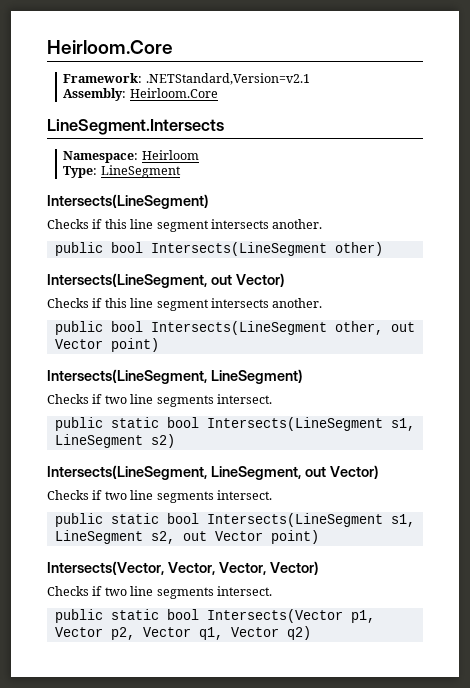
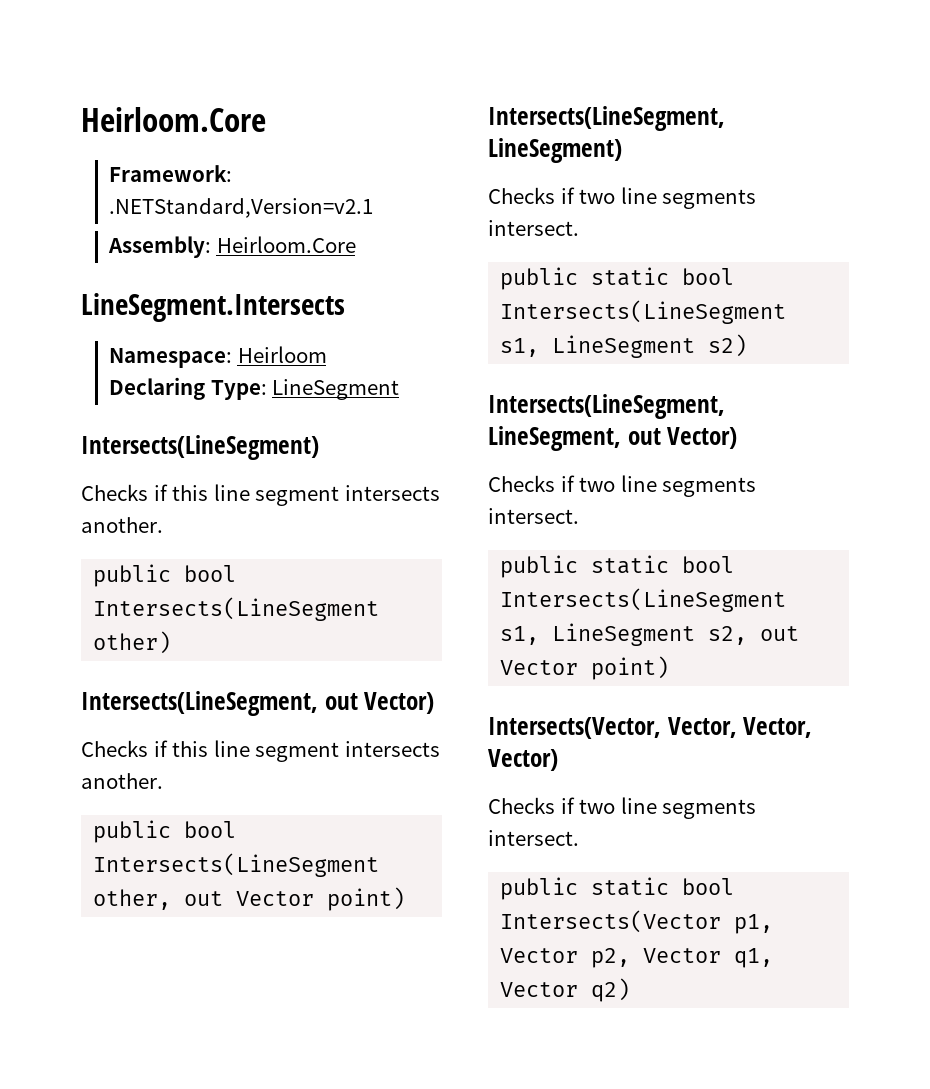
(199, 155) none -> [108,377,205,400] Declaring

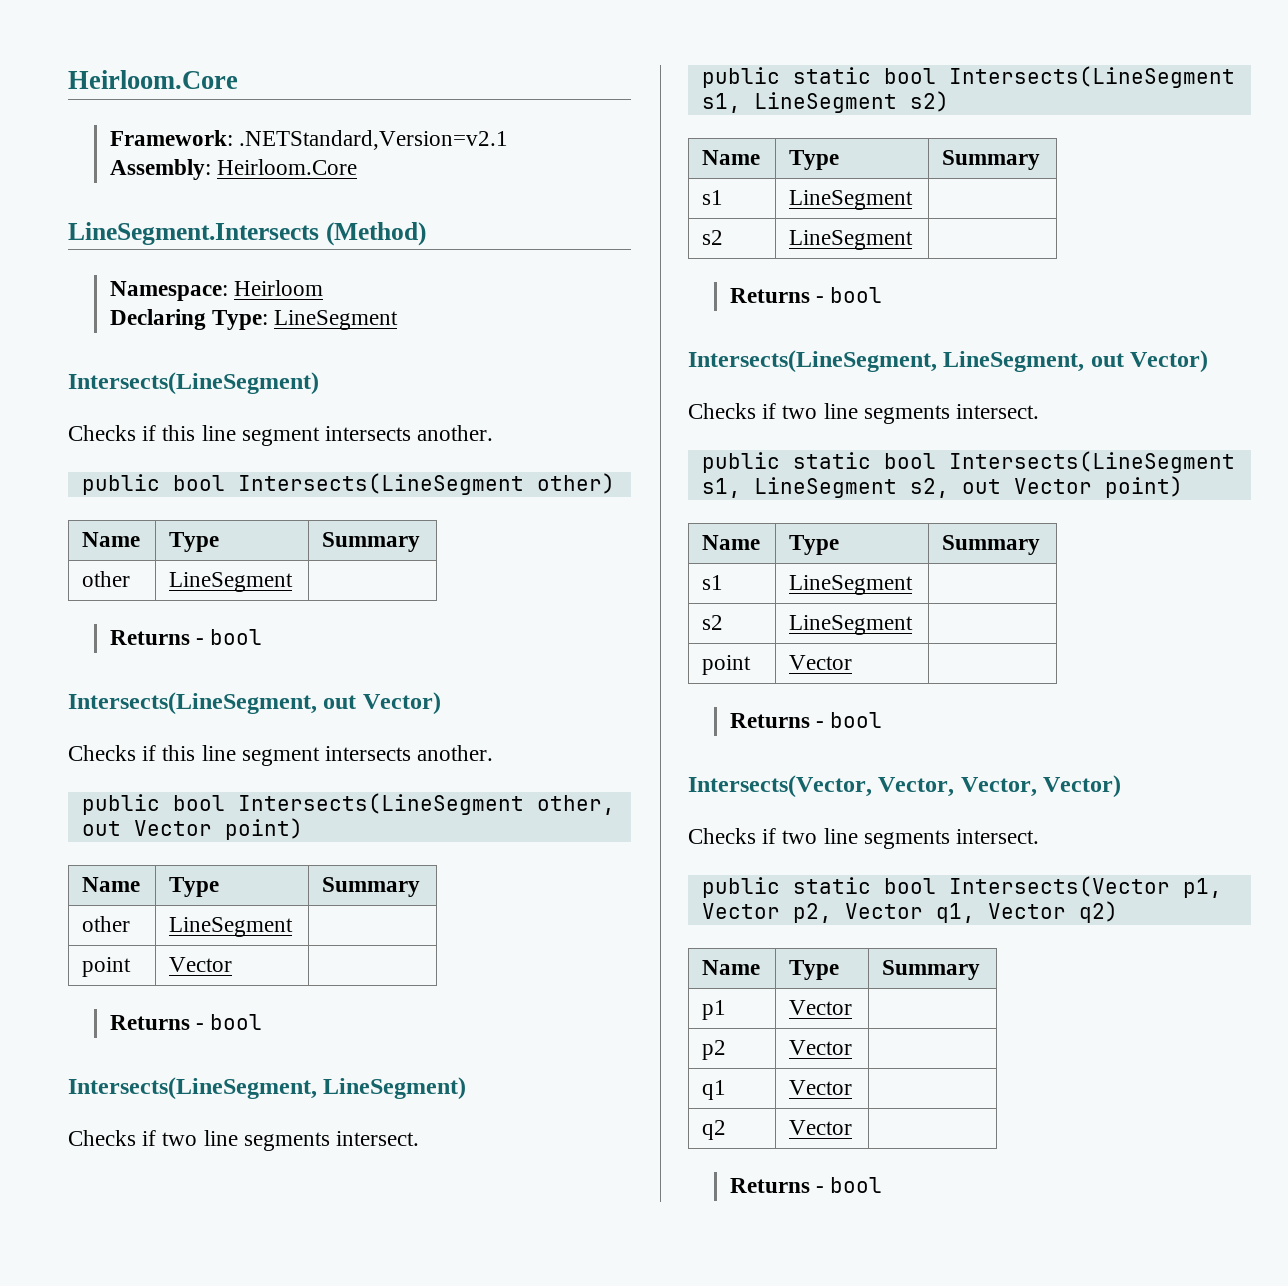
(345, 307) none -> [325,222,426,246] (Method)
(172, 642) none -> [82,532,141,547] [169,532,220,552] [322,532,421,552] [82,571,131,587] [169,572,294,592] [109,629,263,645] // Name | Type | Summary // other | LineSegment | // Returns - bool
(406, 899) none -> [82,877,141,892] [169,877,220,897] [322,877,421,897] [82,916,131,932] [169,917,294,937] [82,957,132,977] [169,957,233,972] [109,1014,263,1030] // Name | Type | Summary // other | LineSegment | // point | Vector | // Returns - bool
(748, 345) none -> [702,150,761,165] [789,150,840,170] [942,150,1041,170] [702,190,724,205] [789,190,914,210] [702,230,724,245] [789,230,914,250] [729,287,883,303] // Name | Type | Summary // s1 | LineSegment | // s2 | LineSegment | // Returns - bool
(670, 668) none -> [702,535,761,550] [789,535,840,555] [942,535,1041,555] [702,575,724,590] [789,575,914,595] [702,615,724,630] [789,615,914,635] [702,655,752,675] [789,655,853,670] [729,712,883,728] // Name | Type | Summary // s1 | LineSegment | // s2 | LineSegment | // point | Vector | // Returns - bool
(631, 990) none -> [702,960,761,975] [789,960,840,980] [882,960,981,980] [702,1000,727,1020] [789,1000,853,1015] [702,1040,727,1060] [789,1040,853,1055] [702,1080,727,1100] [789,1080,853,1095] [702,1120,727,1140] [789,1120,853,1135] [729,1177,883,1193] // Name | Type | Summary // p1 | Vector | // p2 | Vector | // q1 | Vector | // q2 | Vector | // Returns - bool

